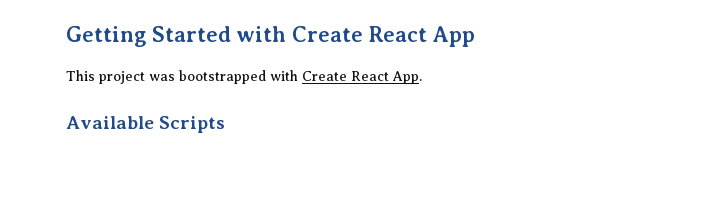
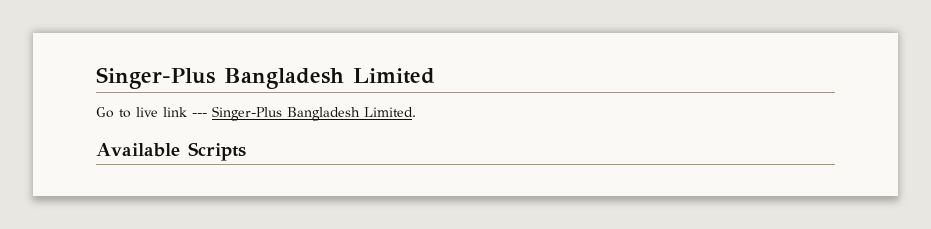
[66,26,475,47] [66,70,422,84] Getting Started with Create React App // This project was bootstrapped with Create React App. -> [96,67,435,89] [96,106,416,121] Singer-Plus Bangladesh Limited // Go to live link --- Singer-Plus Bangladesh Limited.

